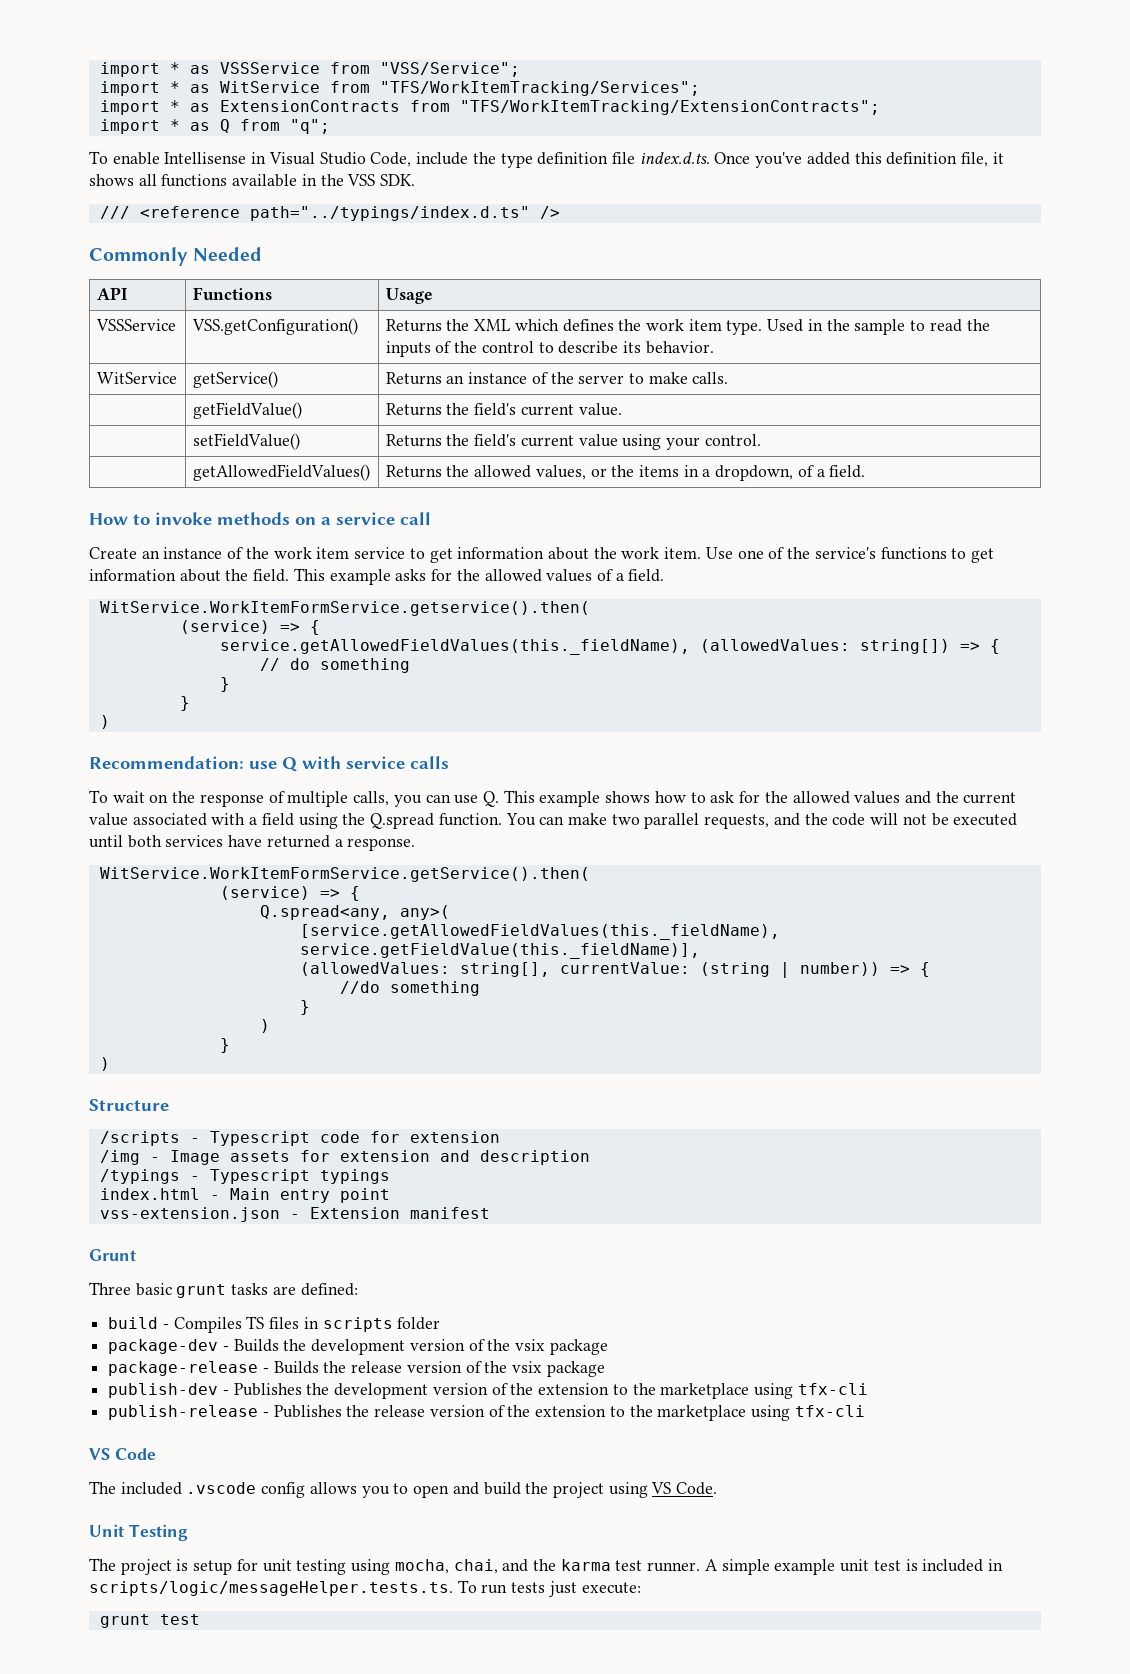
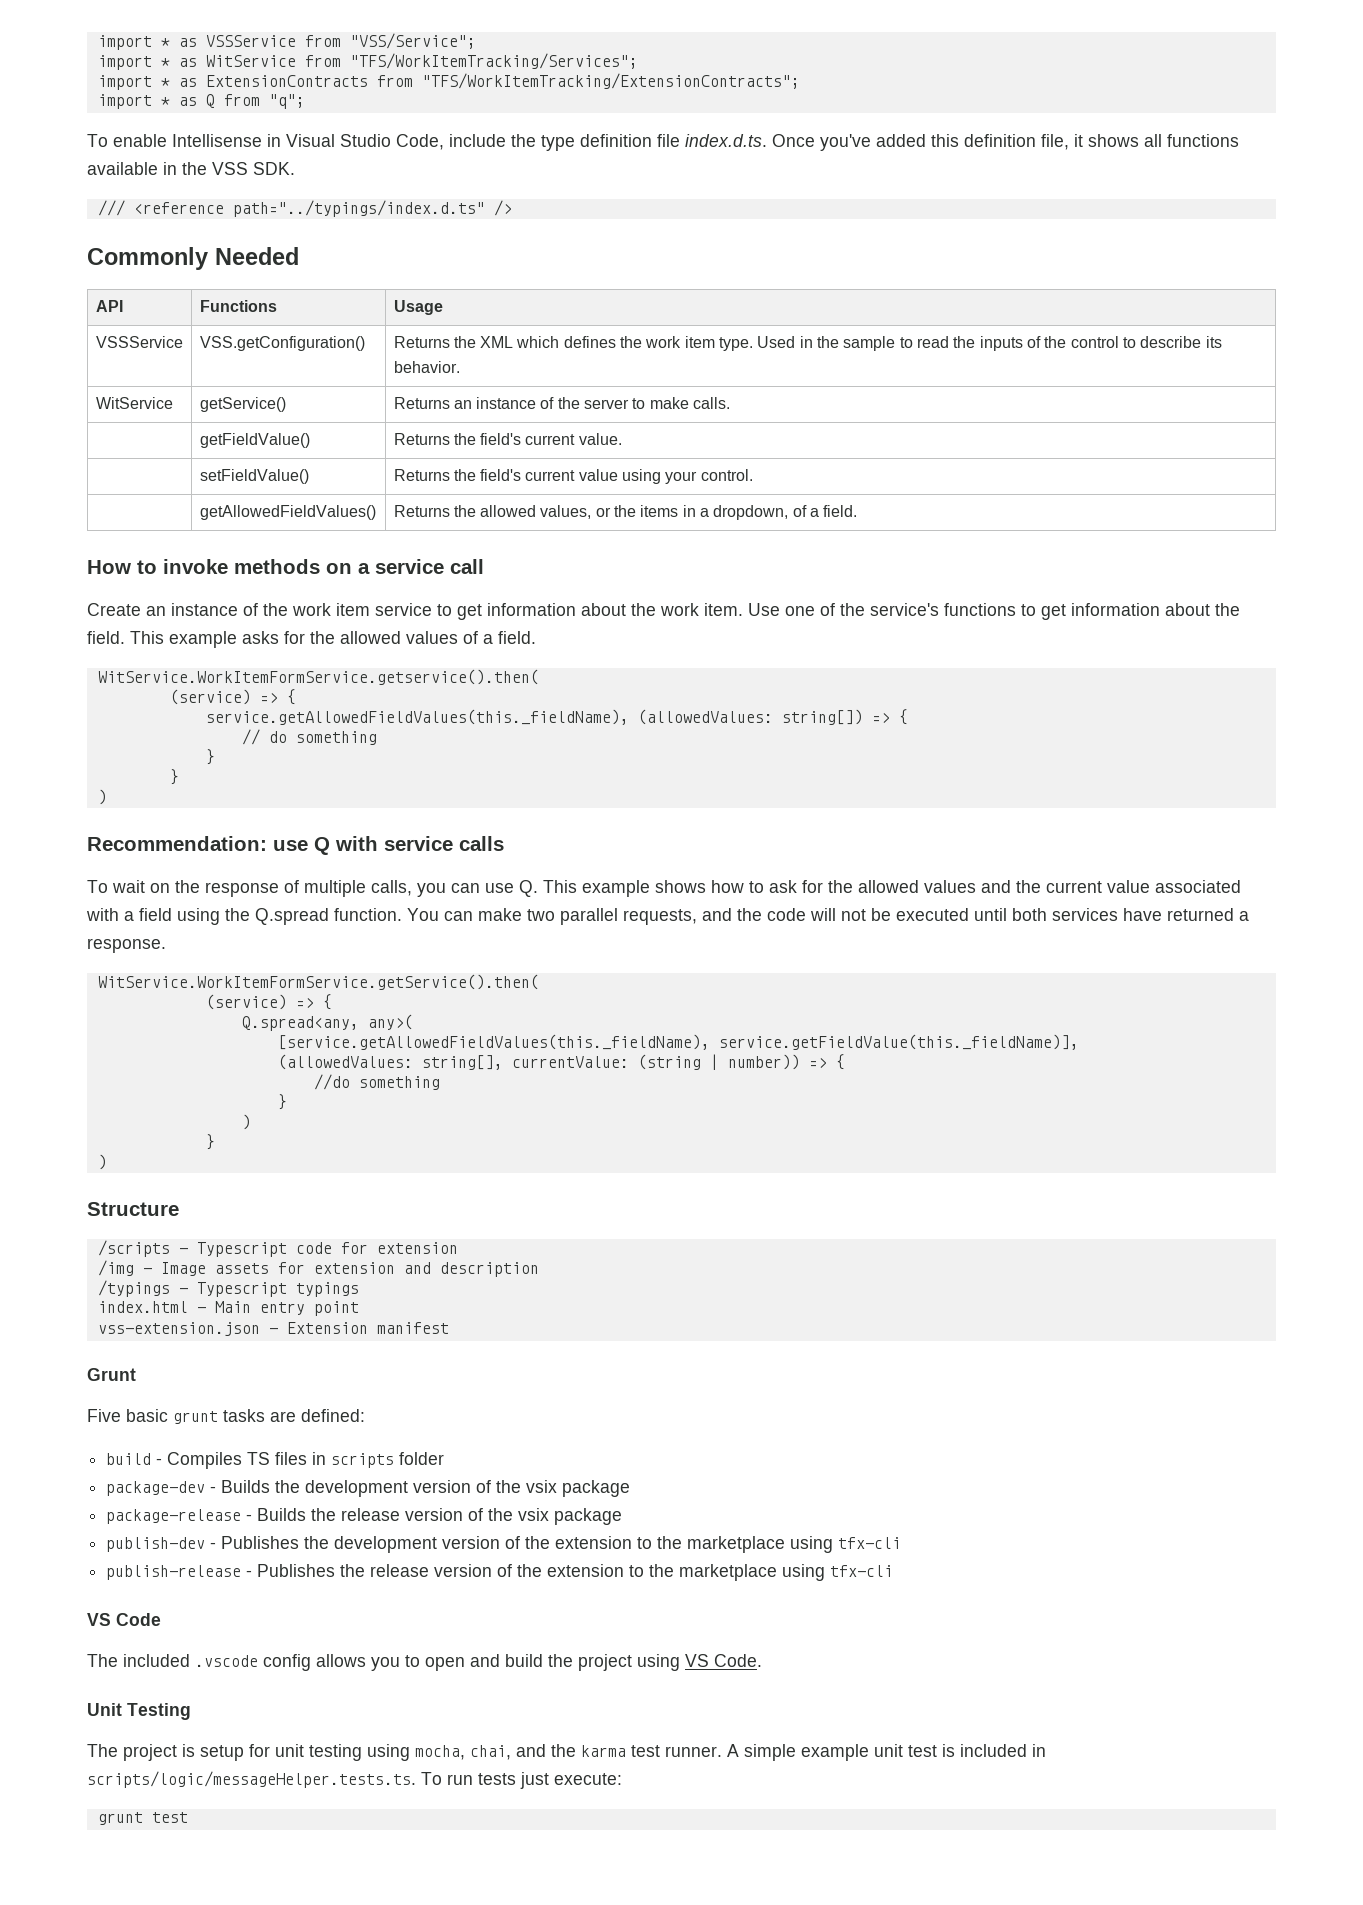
[89,1282,131,1295] Three -> [87,1409,121,1422] Five

